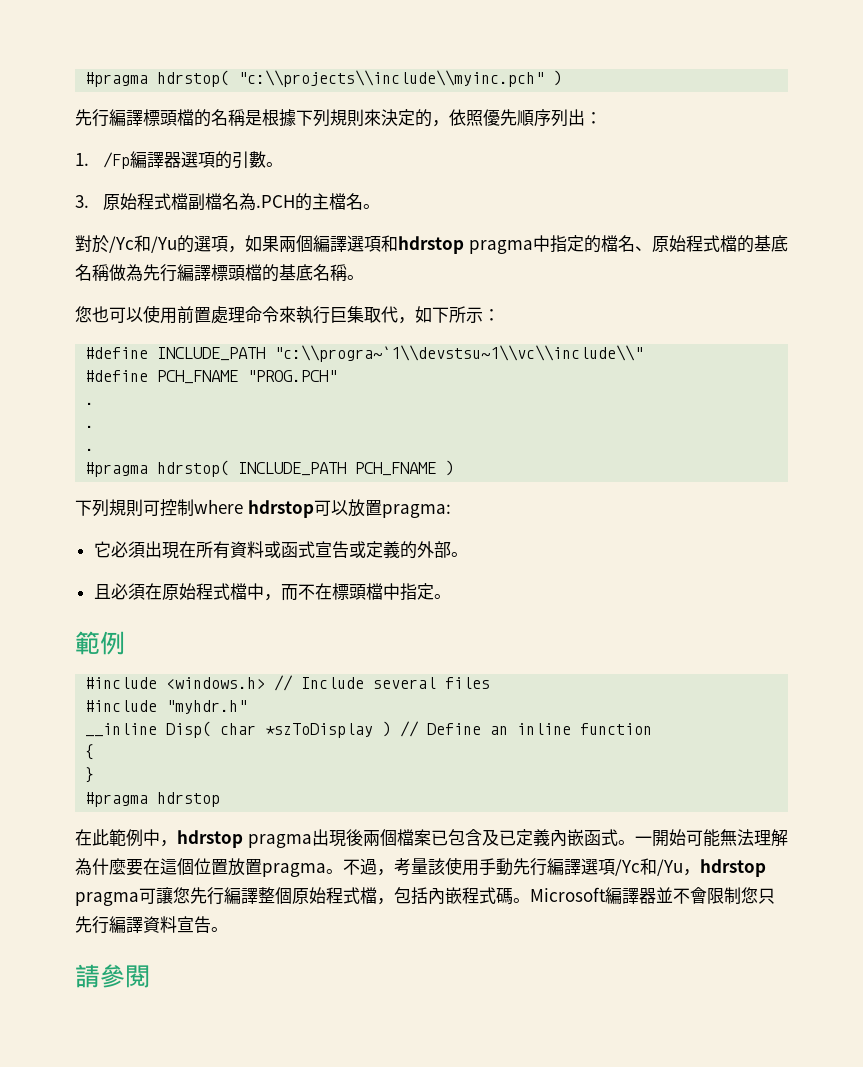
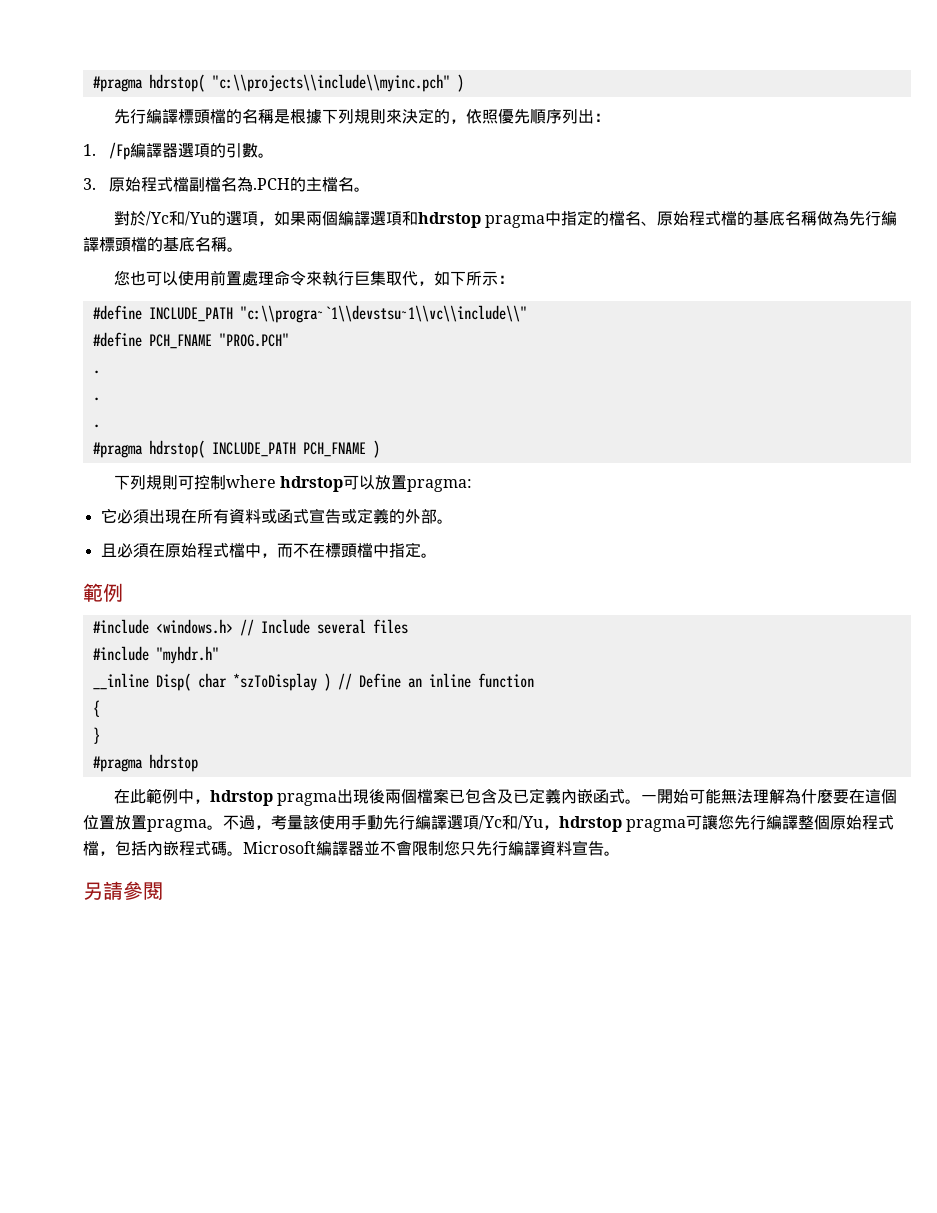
(228, 929) none -> [83,882,103,900] 另

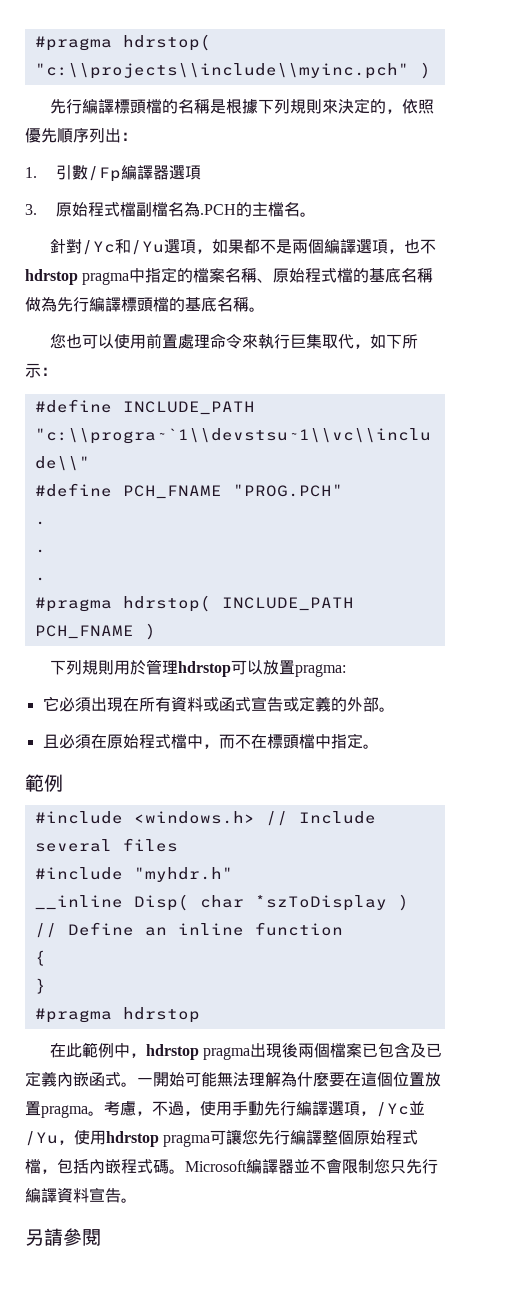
(96, 150) none -> [56,165,89,180] 引數
[210,143,275,158] 的引數。 -> (202, 172) none
[113,211,226,226] 對於/Yc和/Yu的 -> [49,238,164,255] 針對/Yc和/Yu
(306, 218) none -> [243,239,292,254] 都不是
[401,211,418,226] 和 -> [387,239,436,254] ，也不
[625,211,642,226] 名 -> [209,268,258,283] 案名稱
[177,475,276,490] 可控制where -> [113,659,178,675] 用於管理
[223,815,319,830] 不過，考量該 -> [104,1101,200,1116] 考慮，不過，
[479,815,559,830] /Yc和/Yu， -> [360,1101,425,1117] [25,1130,106,1146] ，/Yc並/Yu，使用

